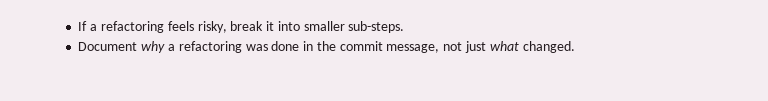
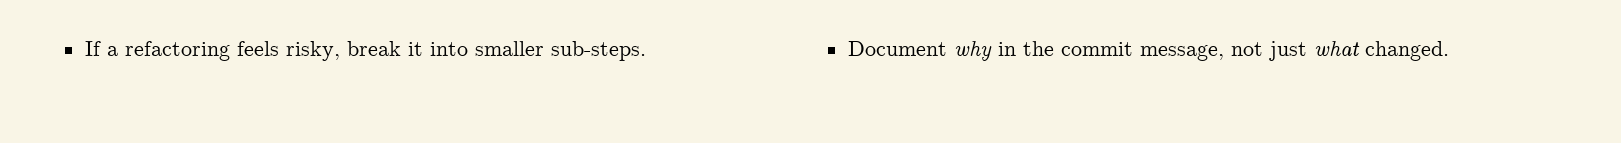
[167,41,300,53] a refactoring was done -> (992, 51) none

